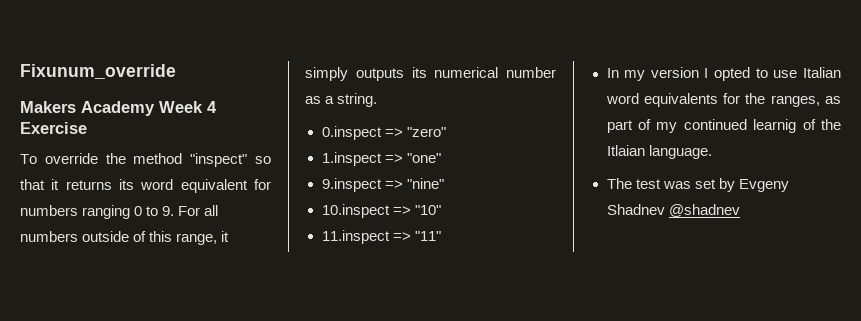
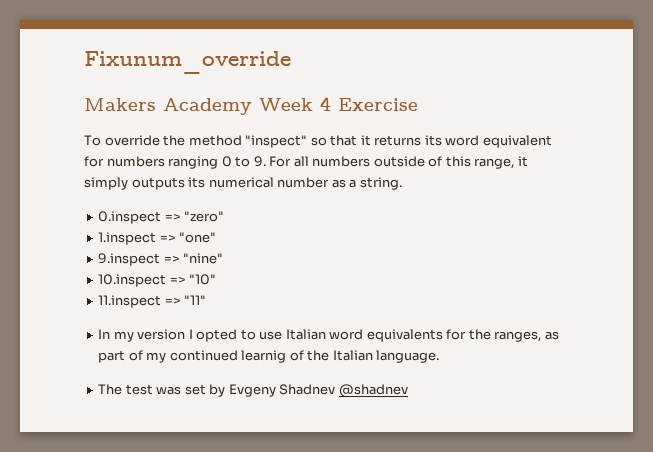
[606,145,645,156] Itlaian -> [332,350,373,361] Italian

